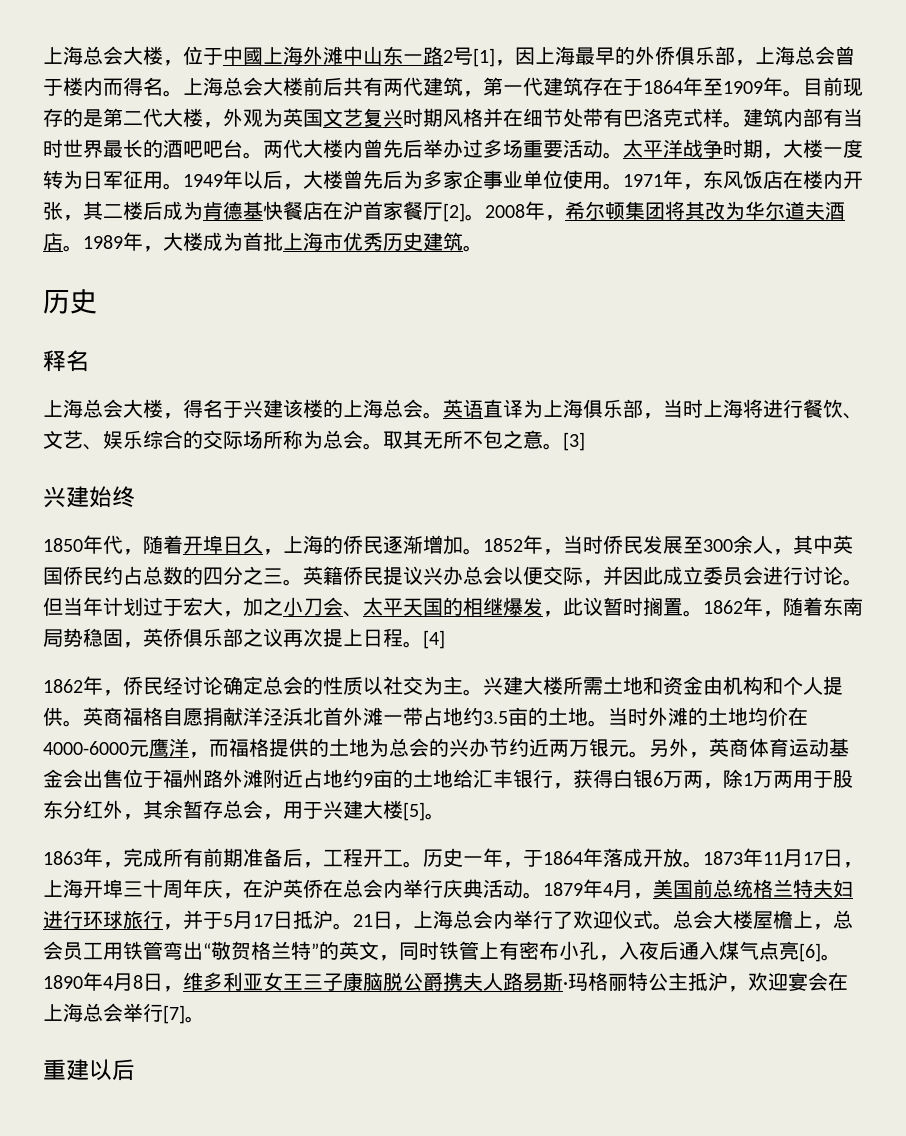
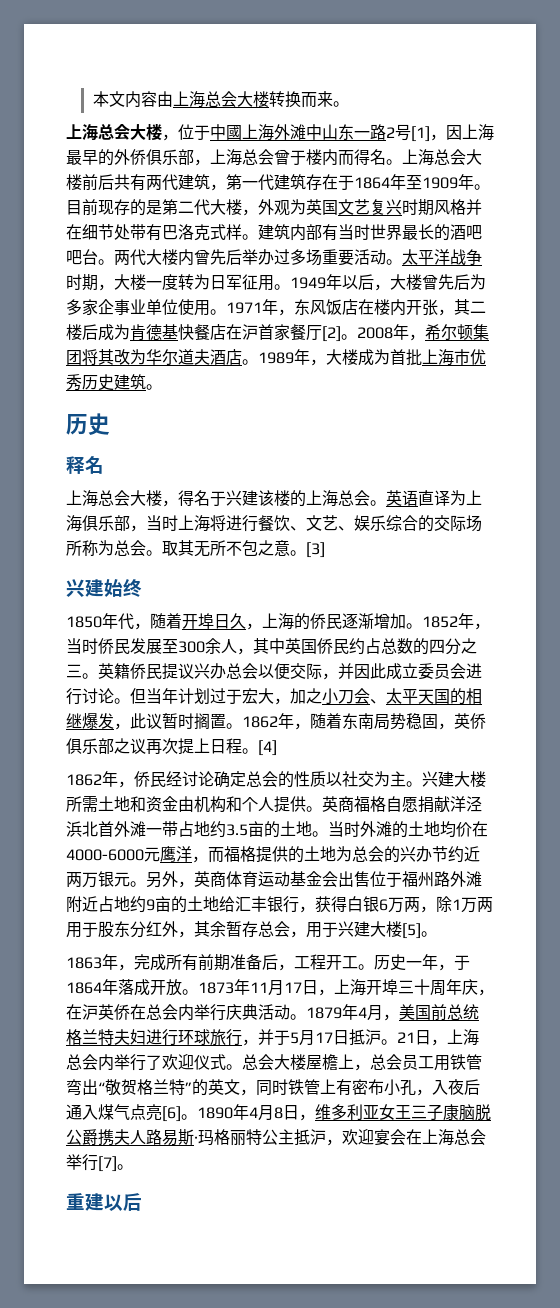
(43, 55) none -> [92,91,349,108] 本文内容由上海总会大楼转换而来。 //

